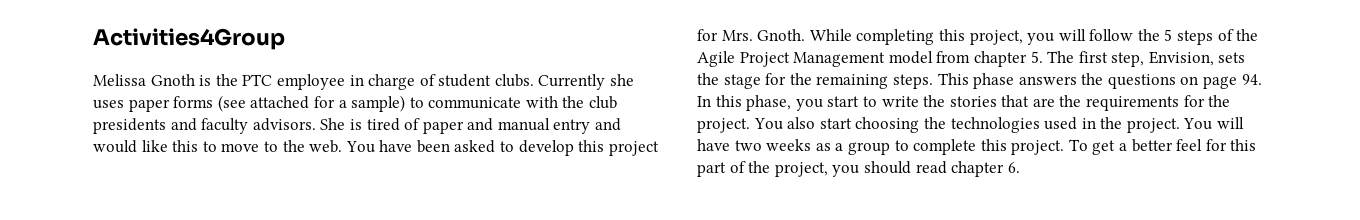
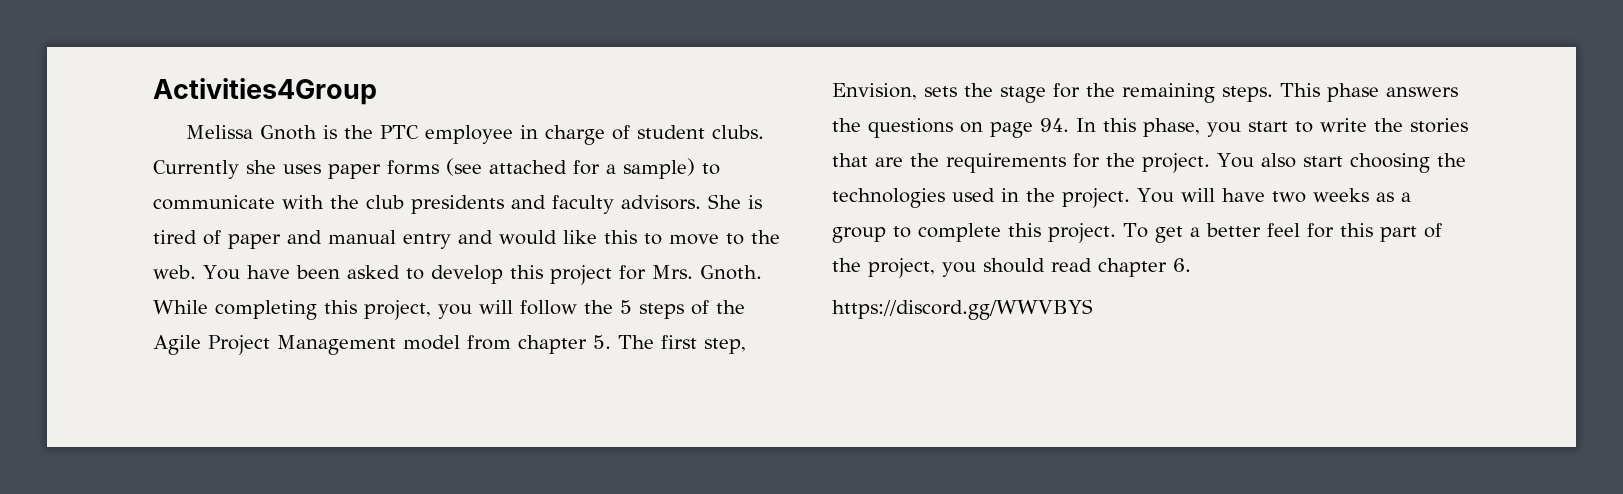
(1020, 167) none -> [832,299,1093,320] // https://discord.gg/WWVBYS

